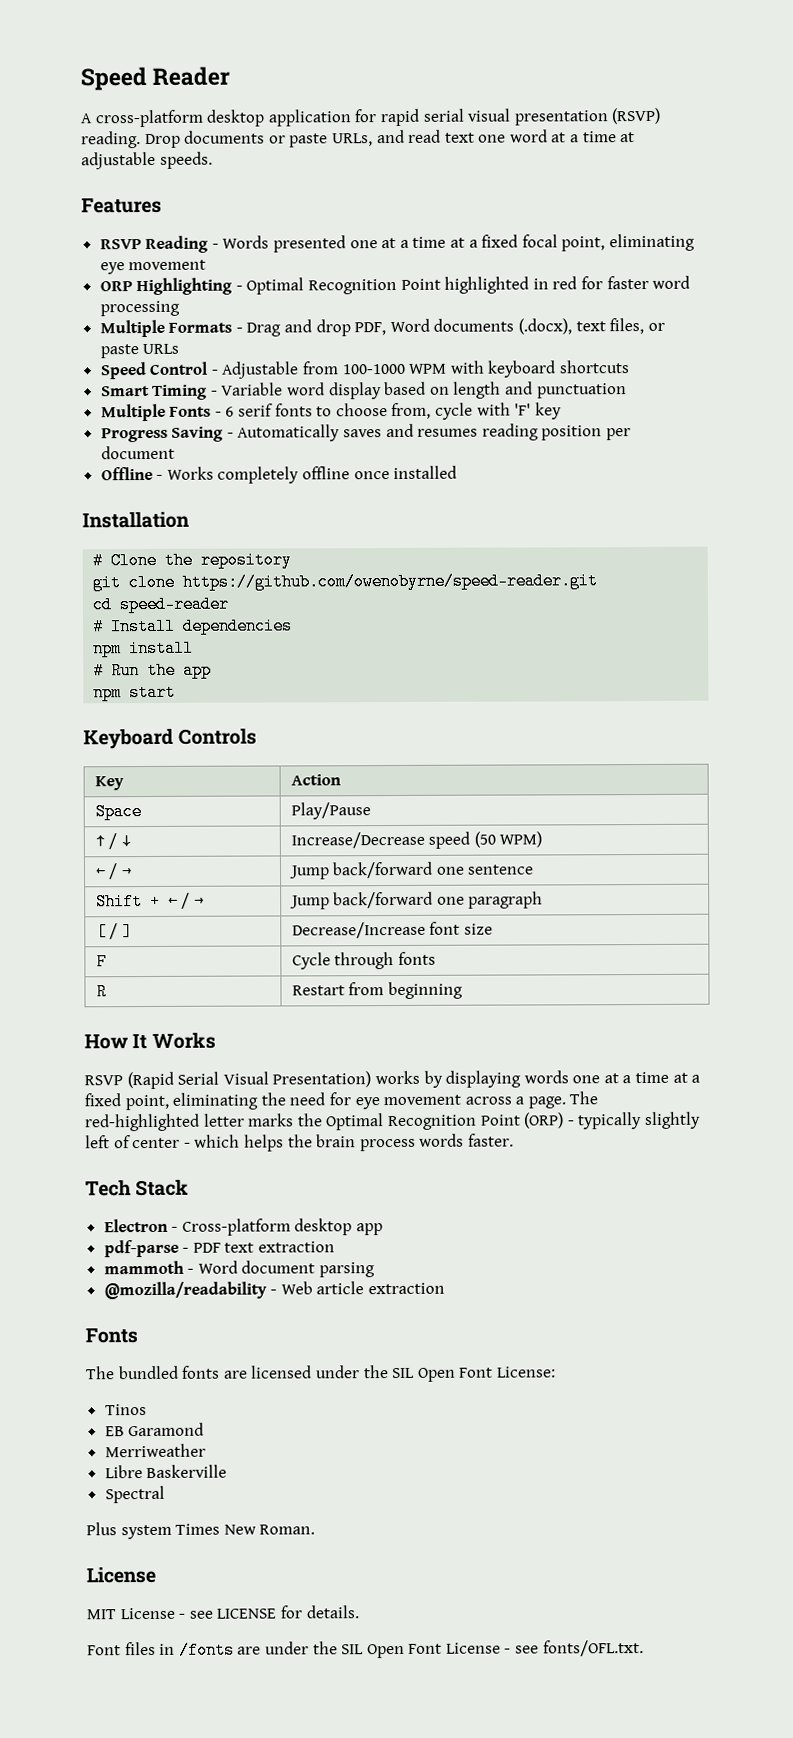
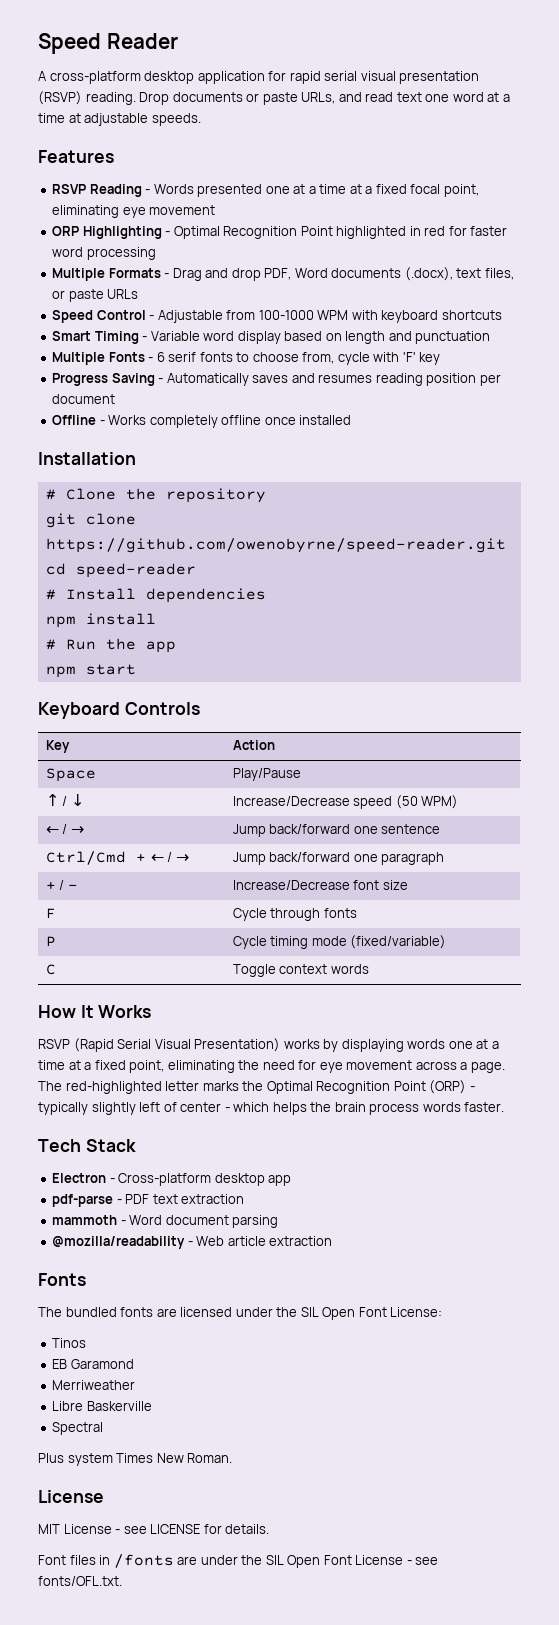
[95,893,143,911] Shift -> [45,851,126,865] Ctrl/Cmd
[95,923,133,941] [291,921,426,939] [ / ] | Decrease/Increase -> [45,880,78,890] [232,880,350,890] + / - | Increase/Decrease
[95,983,107,1001] [291,981,463,1000] R | Restart from beginning -> [45,936,56,947] [232,935,447,949] [45,964,56,975] [232,964,369,977] P | Cycle timing mode (fixed/variable) // C | Toggle context words

